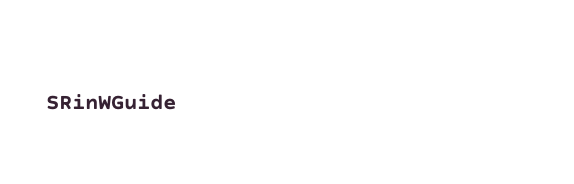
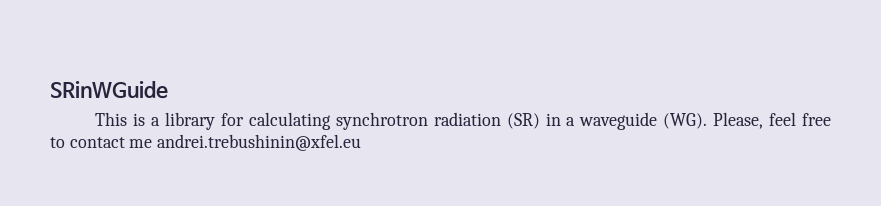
(176, 102) none -> [95,112,831,130] [50,134,362,151] // This is a library for calculating synchrotron radiation (SR) in a waveguide (WG). Please, feel free to contact me andrei.trebushinin@xfel.eu

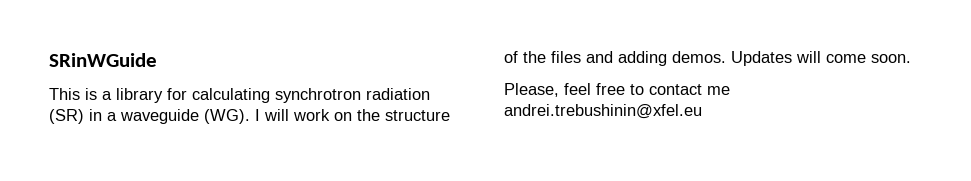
(708, 121) none -> [255,109,450,121] [504,51,911,66] I will work on the structure of the files and adding demos. Updates will come soon. //

